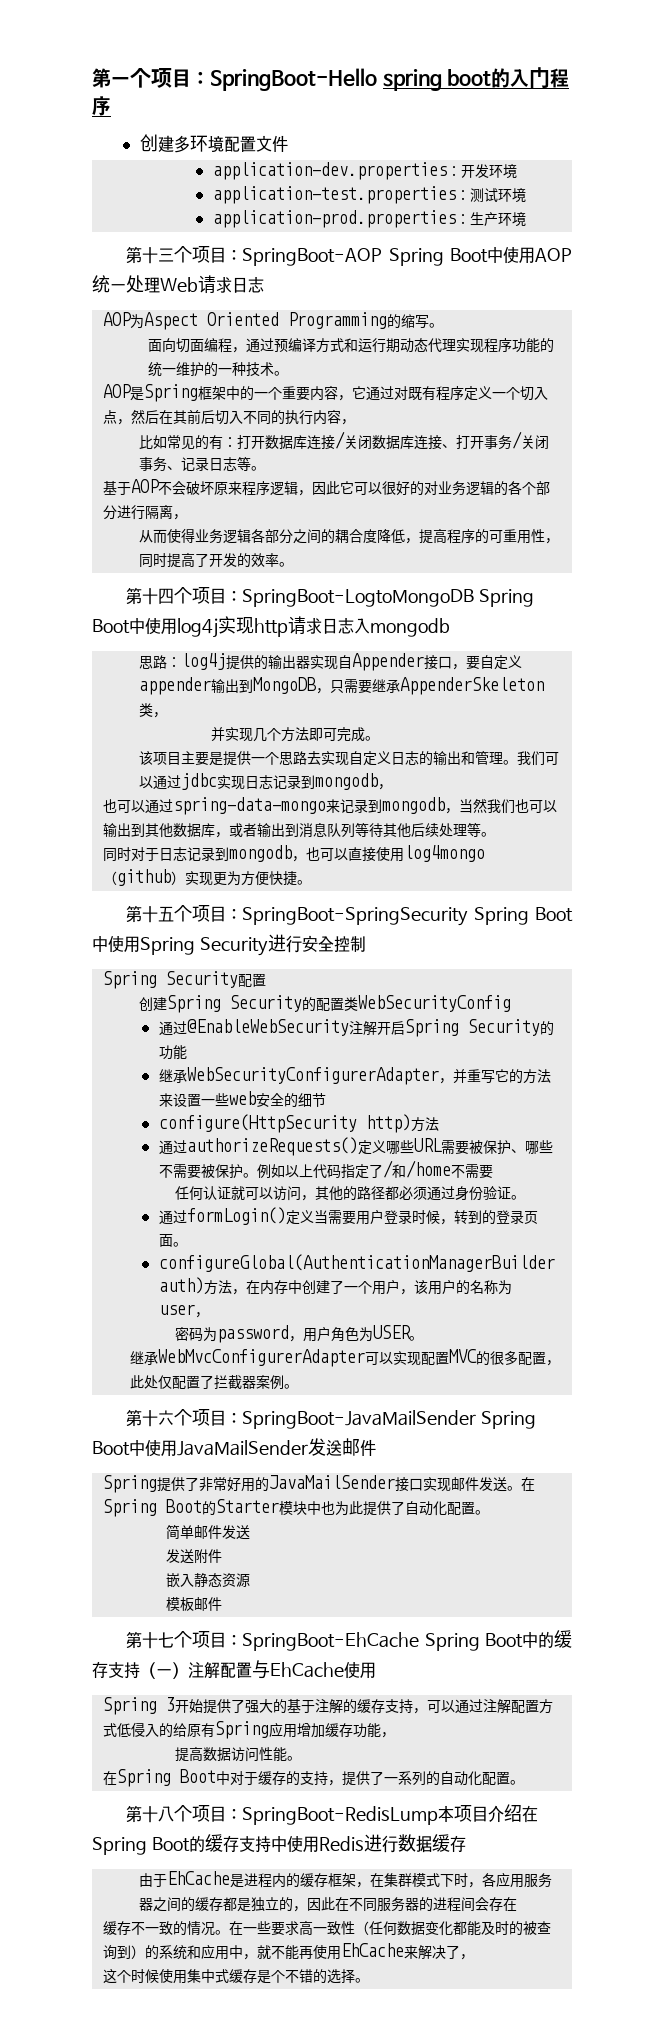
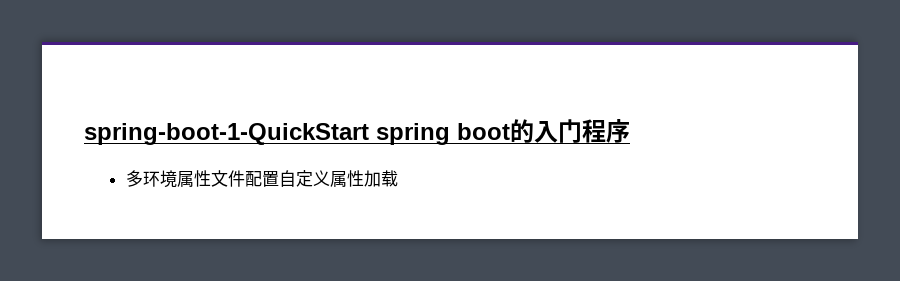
[92,68,377,91] 第一个项目：SpringBoot-Hello -> [84,123,369,145] spring-boot-1-QuickStart
[139,134,288,153] [212,162,517,180] [212,186,526,204] [212,210,526,228] [126,246,573,266] [92,275,264,294] [102,312,443,330] [147,338,554,353] [147,362,288,377] [102,384,548,402] [102,409,355,425] [138,431,549,450] [138,456,265,471] [102,479,550,496] [102,505,187,520] [138,528,559,544] [138,552,293,568] [126,587,534,607] [92,616,450,638] [138,653,522,671] [138,677,544,695] [138,703,167,718] [210,727,379,742] [138,751,559,766] [138,773,392,790] [102,797,557,815] [102,822,495,838] [102,845,485,862] [102,869,311,886] [126,905,573,926] [92,934,366,956] [102,971,266,989] [138,995,511,1013] [158,1019,554,1037] [158,1045,187,1060] [158,1067,551,1085] [158,1091,326,1107] [158,1114,439,1133] [158,1137,553,1156] [158,1160,493,1179] [174,1186,525,1201] [158,1207,538,1225] [158,1234,187,1247] [158,1254,555,1272] [158,1277,512,1295] [158,1304,209,1318] [174,1325,423,1343] [129,1349,560,1367] [129,1375,298,1390] [126,1409,536,1429] [92,1438,376,1457] [102,1475,535,1493] [102,1499,489,1517] [165,1524,250,1540] [165,1549,222,1564] [165,1573,250,1588] [165,1597,222,1611] [126,1630,572,1651] [92,1660,376,1679] [102,1697,553,1715] [102,1721,395,1739] [174,1746,301,1762] [102,1769,524,1787] [126,1804,539,1825] [92,1834,466,1855] [138,1871,552,1888] [138,1897,517,1912] [102,1920,551,1936] [102,1943,474,1960] [102,1968,369,1984] 创建多环境配置文件 // application-dev.properties：开发环境 // application-test.properties：测试环境 // application-prod.properties：生产环境 // 第十三个项目：SpringBoot-AOP Spring Boot中使用AOP统一处理Web请求日志 // AOP为Aspect Oriented Programming的缩写。 // 面向切面编程，通过预编译方式和运行期动态代理实现程序功能的统一维护的一种技术。 // AOP是Spring框架中的一个重要内容，它通过对既有程序定义一个切入点，然后在其前后切入不同的执行内容， // 比如常见的有：打开数据库连接/关闭数据库连接、打开事务/关闭事务、记录日志等。 // 基于AOP不会破坏原来程序逻辑，因此它可以很好的对业务逻辑的各个部分进行隔离， // 从而使得业务逻辑各部分之间的耦合度降低，提高程序的可重用性，同时提高了开发的效率。 // 第十四个项目：SpringBoot-LogtoMongoDB Spring Boot中使用log4j实现http请求日志入mongodb // 思路：log4j提供的输出器实现自Appender接口，要自定义appender输出到MongoDB，只需要继承AppenderSkeleton类， // 并实现几个方法即可完成。 // 该项目主要是提供一个思路去实现自定义日志的输出和管理。我们可以通过jdbc实现日志记录到mongodb， // 也可以通过spring-data-mongo来记录到mongodb，当然我们也可以输出到其他数据库，或者输出到消息队列等待其他后续处理等。 // 同时对于日志记录到mongodb，也可以直接使用log4mongo（github）实现更为方便快捷。 // 第十五个项目：SpringBoot-SpringSecurity Spring Boot中使用Spring Security进行安全控制 // Spring Security配置 // 创建Spring Security的配置类WebSecurityConfig // 通过@EnableWebSecurity注解开启Spring Security的功能 // 继承WebSecurityConfigurerAdapter，并重写它的方法来设置一些web安全的细节 // configure(HttpSecurity http)方法 // 通过authorizeRequests()定义哪些URL需要被保护、哪些不需要被保护。例如以上代码指定了/和/home不需要 // 任何认证就可以访问，其他的路径都必须通过身份验证。 // 通过formLogin()定义当需要用户登录时候，转到的登录页面。 // configureGlobal(AuthenticationManagerBuilder auth)方法，在内存中创建了一个用户，该用户的名称为user， // 密码为password，用户角色为USER。 // 继承WebMvcConfigurerAdapter可以实现配置MVC的很多配置，此处仅配置了拦截器案例。 // 第十六个项目：SpringBoot-JavaMailSender Spring Boot中使用JavaMailSender发送邮件 // Spring提供了非常好用的JavaMailSender接口实现邮件发送。在Spring Boot的Starter模块中也为此提供了自动化配置。 // 简单邮件发送 // 发送附件 // 嵌入静态资源 // 模板邮件 // 第十七个项目：SpringBoot-EhCache Spring Boot中的缓存支持（一）注解配置与EhCache使用 // Spring 3开始提供了强大的基于注解的缓存支持，可以通过注解配置方式低侵入的给原有Spring应用增加缓存功能， // 提高数据访问性能。 // 在Spring Boot中对于缓存的支持，提供了一系列的自动化配置。 // 第十八个项目：SpringBoot-RedisLump本项目介绍在Spring Boot的缓存支持中使用Redis进行数据缓存 // 由于EhCache是进程内的缓存框架，在集群模式下时，各应用服务器之间的缓存都是独立的，因此在不同服务器的进程间会存在 // 缓存不一致的情况。在一些要求高一致性（任何数据变化都能及时的被查询到）的系统和应用中，就不能再使用EhCache来解决了， // 这个时候使用集中式缓存是个不错的选择。 -> [125,170,398,188] 多环境属性文件配置自定义属性加载

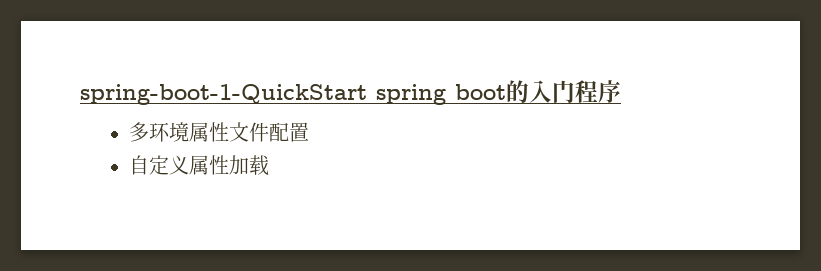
(279, 179) none -> (309, 132) //

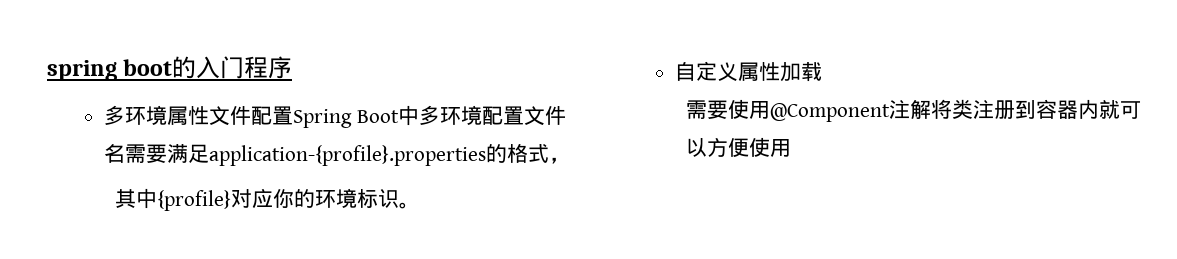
[80,84,367,105] spring-boot-1-QuickStart -> (47, 70) none
[128,155,269,176] // 自定义属性加载 -> [292,105,566,128] [103,143,570,166] [114,188,420,211] [674,61,822,82] [685,99,1141,122] [685,137,791,157] Spring Boot中多环境配置文件名需要满足application-{profile}.properties的格式， // 其中{profile}对应你的环境标识。 // 自定义属性加载 // 需要使用@Component注解将类注册到容器内就可以方便使用

